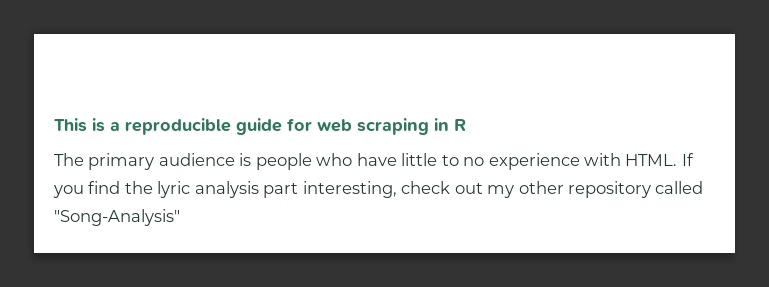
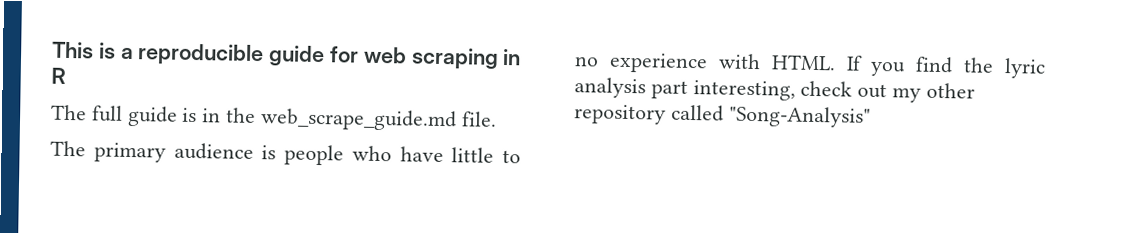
(466, 125) none -> [51,104,497,132] // The full guide is in the web_scrape_guide.md file.

